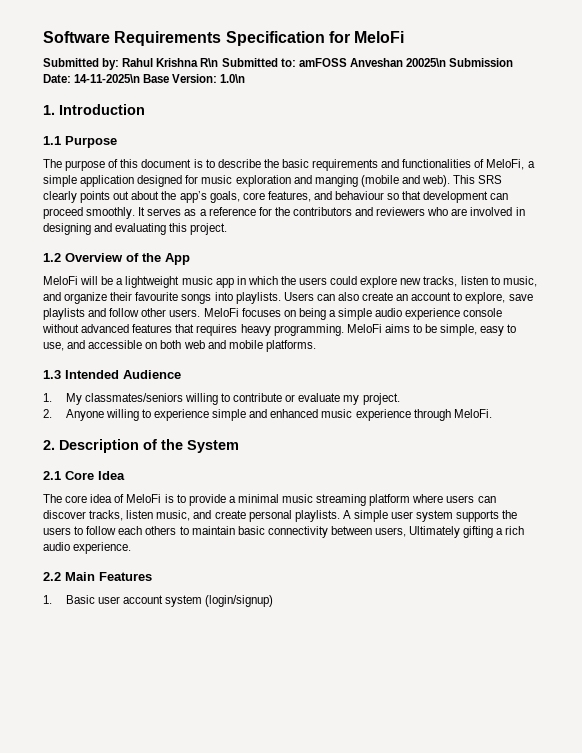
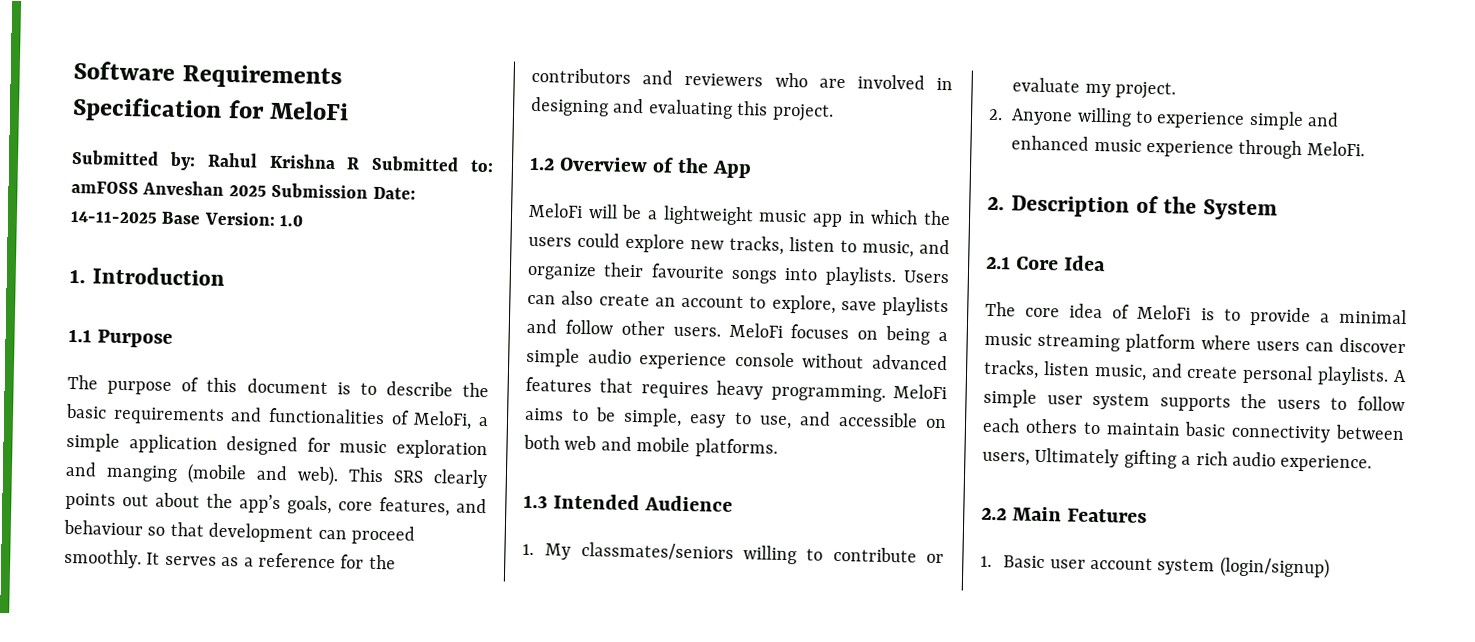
[200,58,219,67] R\n -> [346,157,361,170] R
[405,58,446,67] 20025\n -> [228,185,267,197] 2025
[74,74,141,83] 14-11-2025\n -> [70,210,158,224] 14-11-2025
[220,74,246,83] 1.0\n -> [279,215,304,227] 1.0

